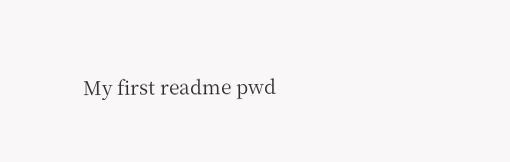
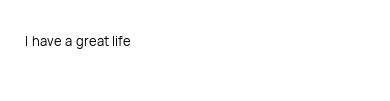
[82,77,278,101] My first readme pwd -> [25,36,132,49] I have a great life

